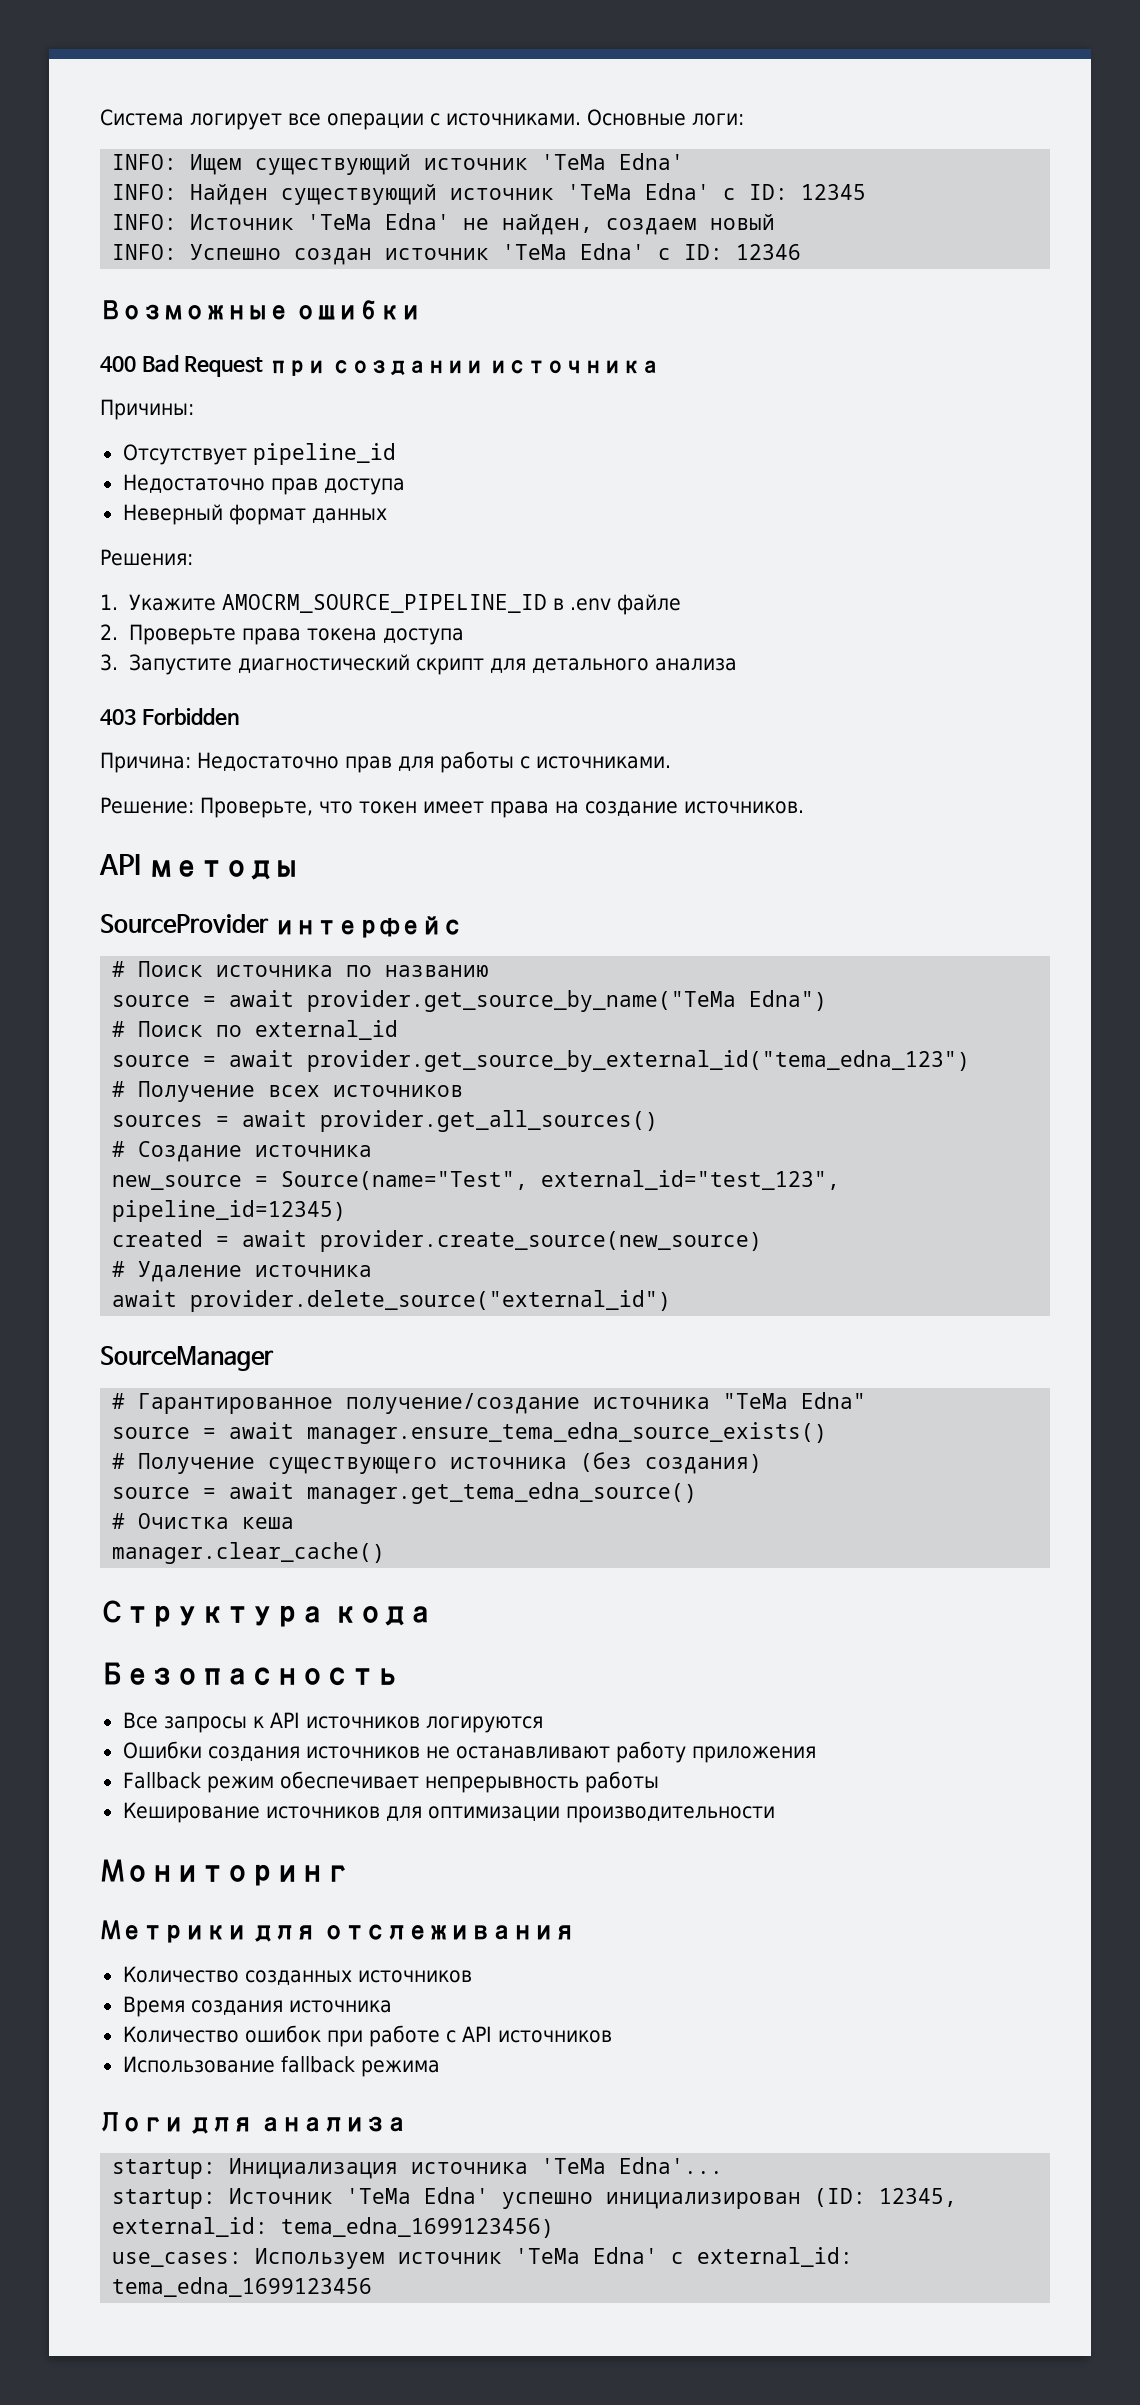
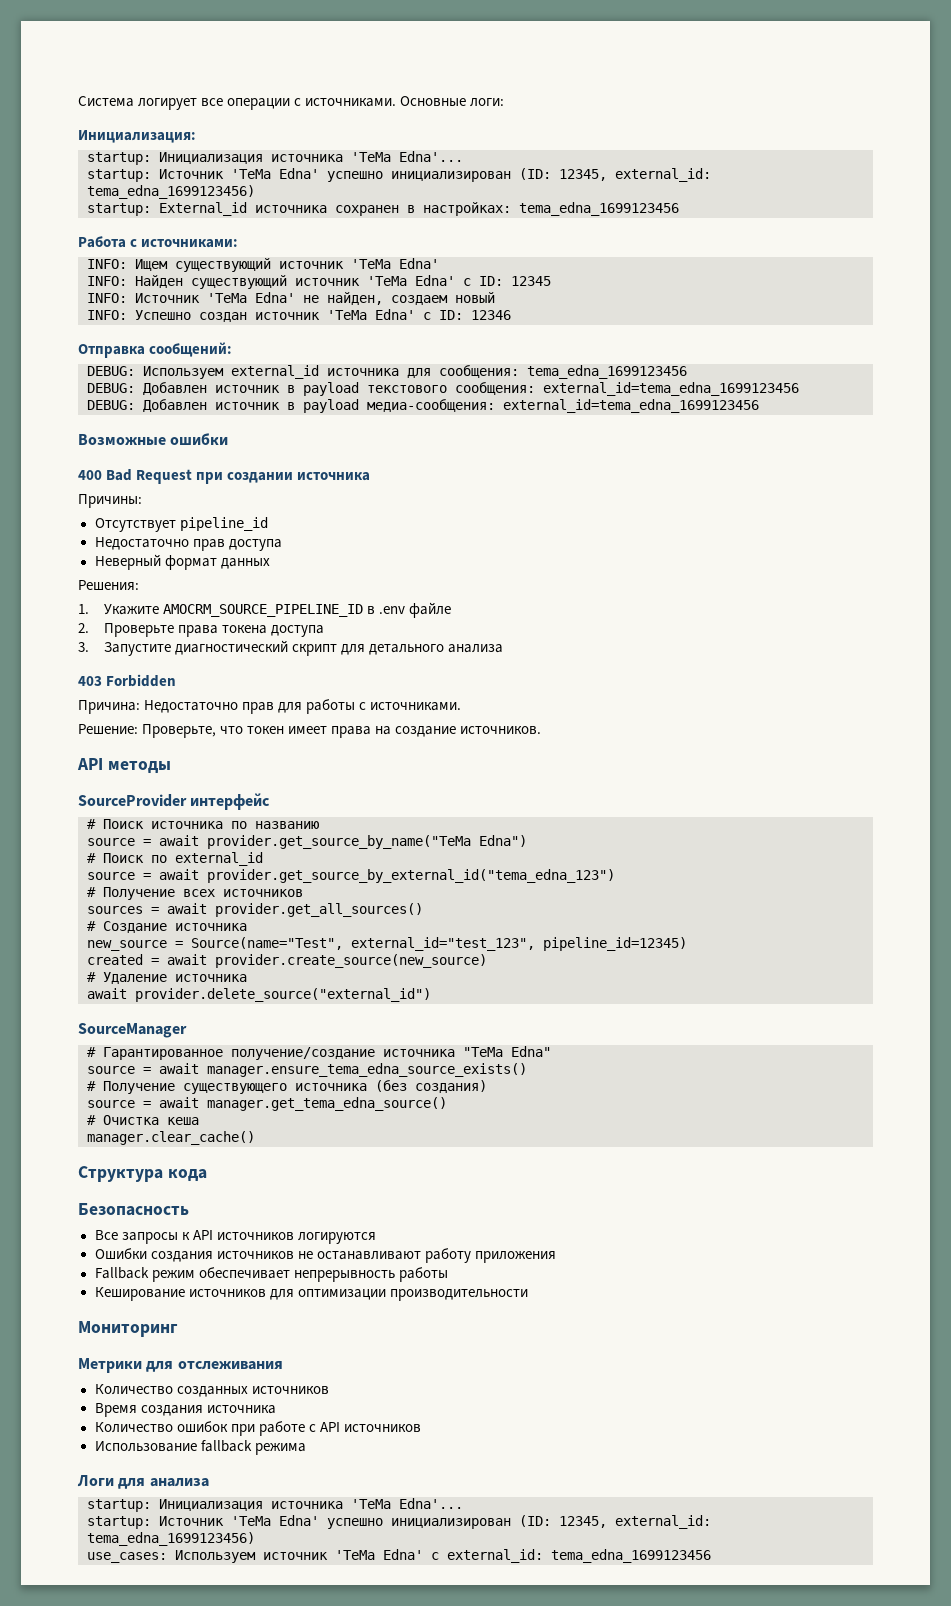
(744, 119) none -> [78,130,196,143] [87,151,463,165] [87,168,711,182] [87,185,255,199] [87,202,679,216] [78,236,239,248] // Инициализация: // startup: Инициализация источника 'TeMa Edna'... // startup: Источник 'TeMa Edna' успешно инициализирован (ID: 12345, external_id: tema_edna_1699123456) // startup: External_id источника сохранен в настройках: tema_edna_1699123456 // Работа с источниками:
(802, 252) none -> [78,342,233,358] [87,365,687,379] [87,382,799,396] [87,399,759,413] // Отправка сообщений: // DEBUG: Используем external_id источника для сообщения: tema_edna_1699123456 // DEBUG: Добавлен источник в payload текстового сообщения: external_id=tema_edna_1699123456 // DEBUG: Добавлен источник в payload медиа-сообщения: external_id=tema_edna_1699123456

